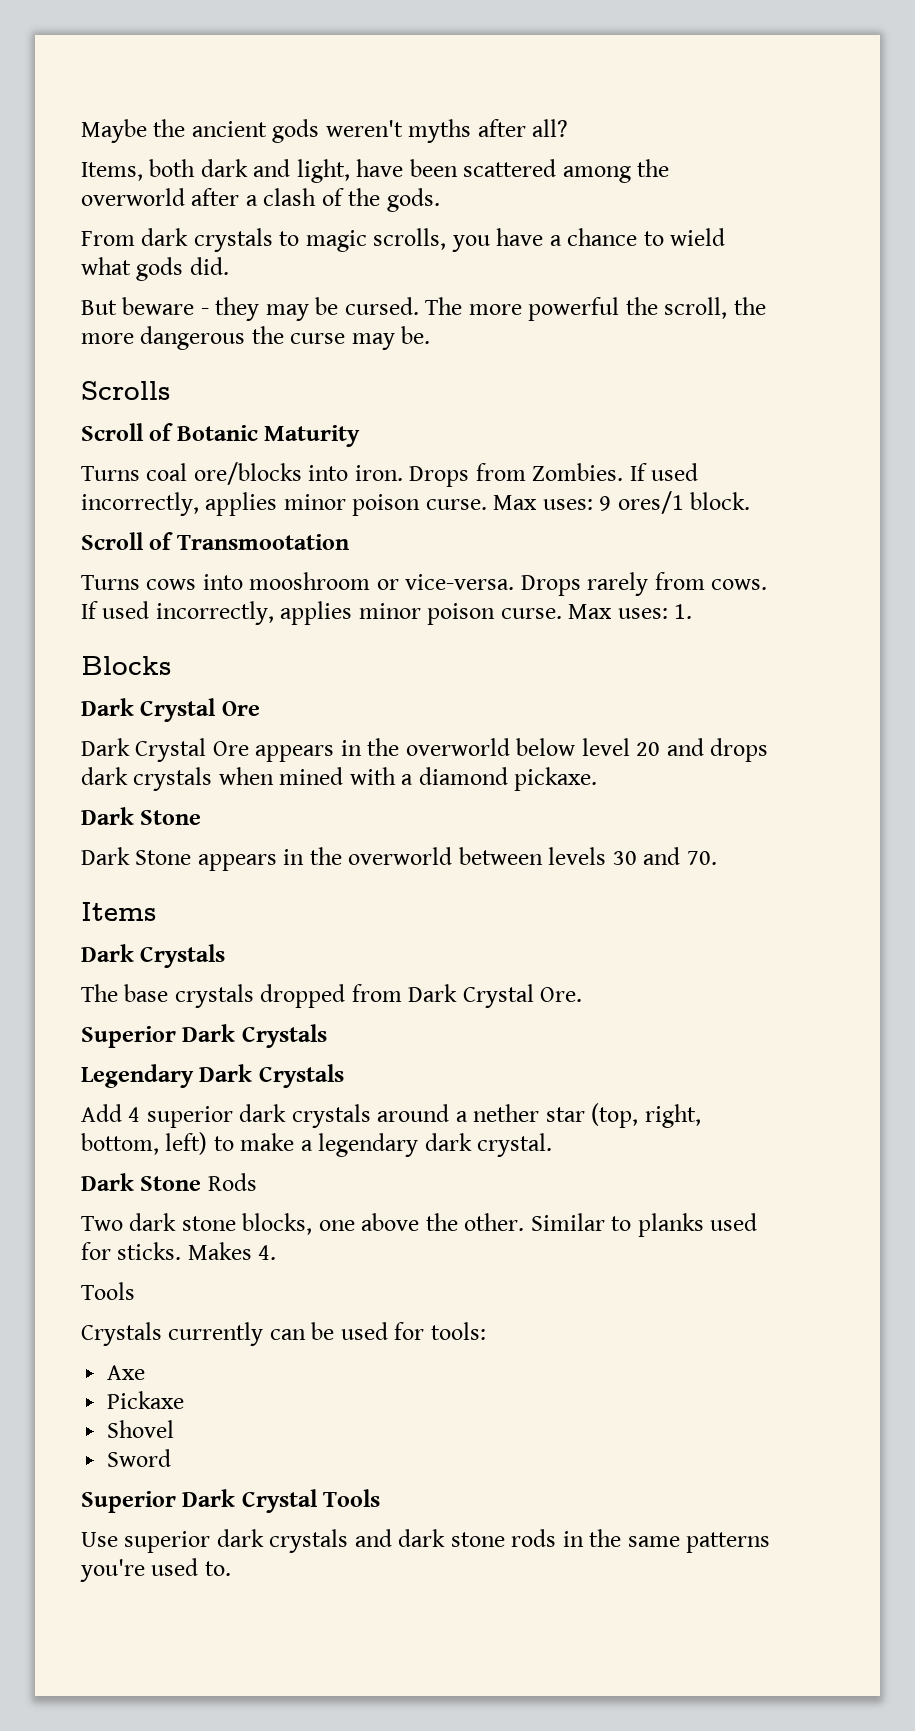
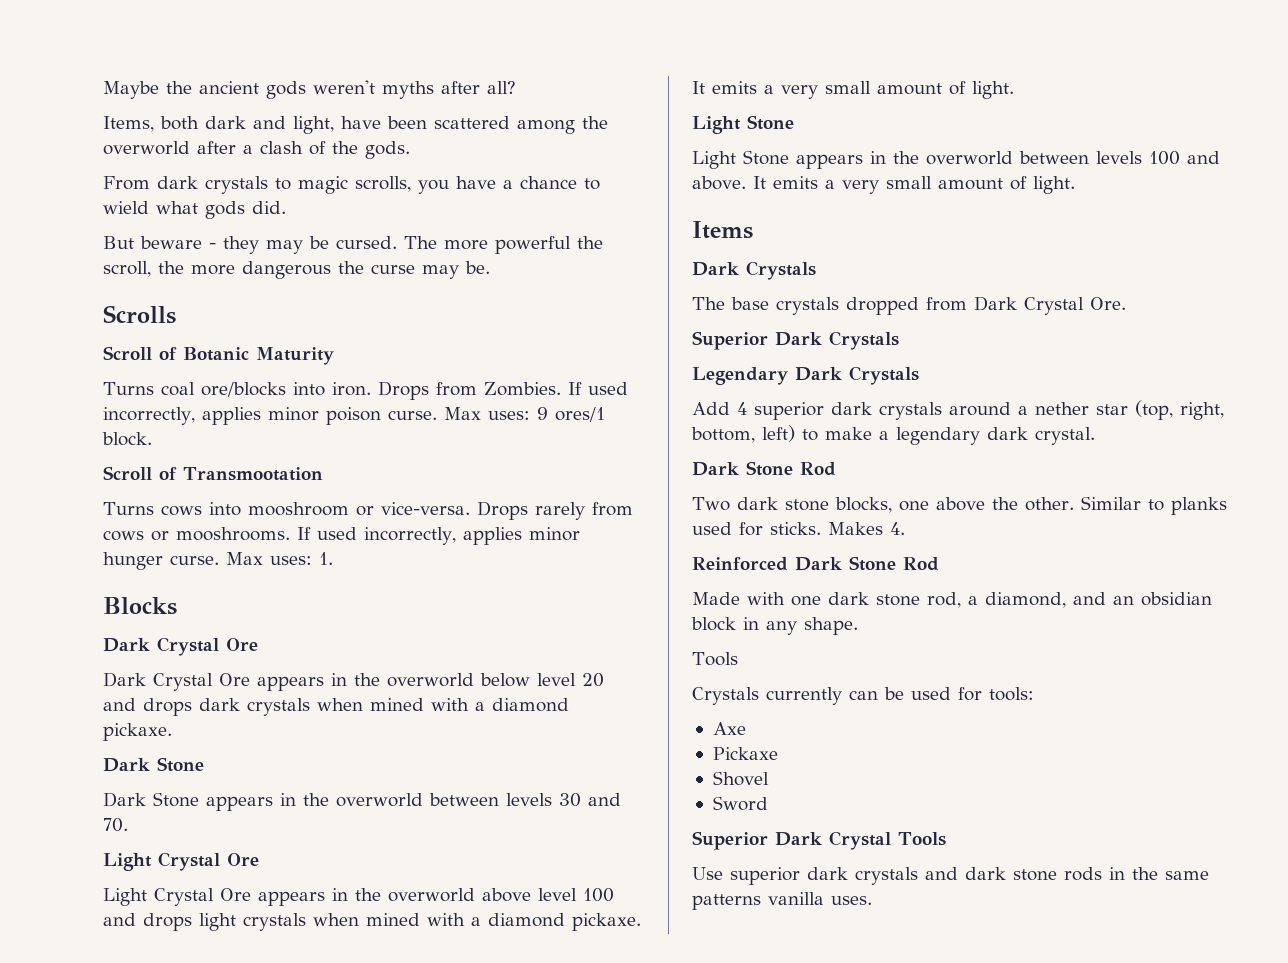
[711,579,768,590] [81,601,496,625] cows. If used incorrectly, applies minor poison -> [103,527,580,545] [103,552,163,570] cows or mooshrooms. If used incorrectly, applies minor hunger
(717, 858) none -> [103,852,259,871] [103,888,614,906] [103,913,641,931] [692,81,1014,99] [692,115,794,134] [692,150,1220,169] [692,176,1075,194] // Light Crystal Ore // Light Crystal Ore appears in the overworld above level 100 and drops light crystals when mined with a diamond pickaxe. It emits a very small amount of light. // Light Stone // Light Stone appears in the overworld between levels 100 and above. It emits a very small amount of light.
[207,1173,257,1191] Rods -> [800,462,836,476] Rod
(277, 1252) none -> [692,556,939,571] [692,592,1212,608] [691,617,858,635] // Reinforced Dark Stone Rod // Made with one dark stone rod, a diamond, and an obsidian block in any shape.
[80,1558,231,1582] you're used to. -> [768,892,872,905] vanilla uses.

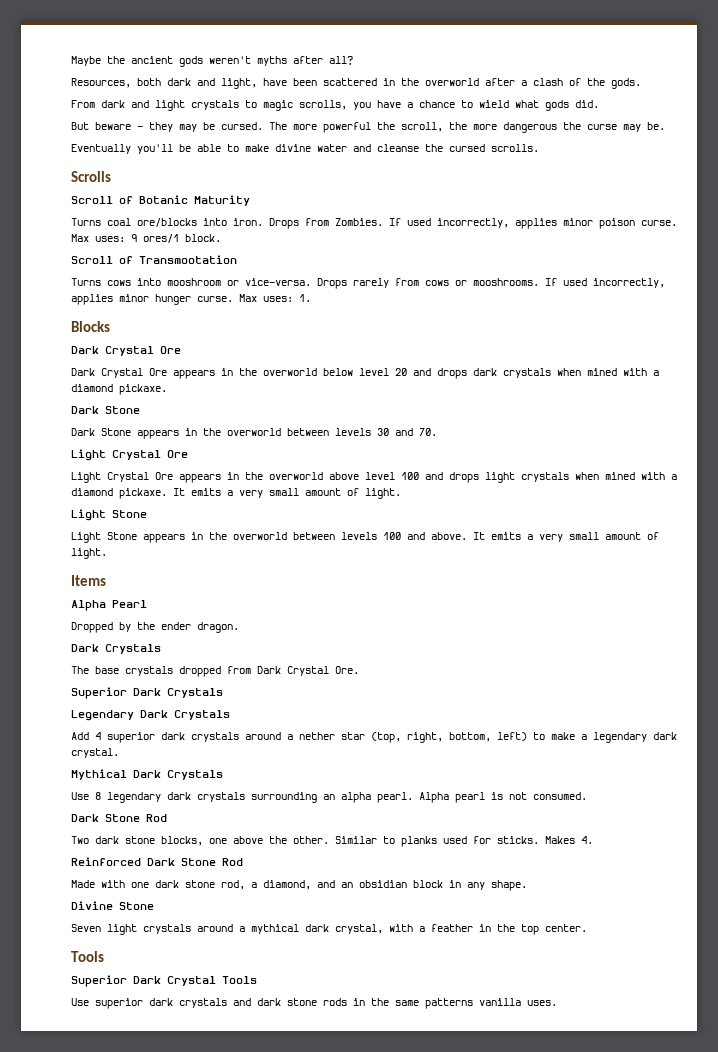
[103,116,154,132] Items, -> [71,78,131,88] Resources,
[517,120,575,134] among -> [383,78,395,86] in
(198, 182) none -> [131,100,185,111] and light
(490, 267) none -> [71,144,539,154] // Eventually you'll be able to make divine water and cleanse the cursed scrolls.
(753, 230) none -> [71,600,147,611] [71,622,239,633] // Alpha Pearl // Dropped by the ender dragon.
(1095, 436) none -> [71,769,223,780] [71,792,587,803] // Mythical Dark Crystals // Use 8 legendary dark crystals surrounding an alpha pearl. Alpha pearl is not consumed.
[692,652,738,666] [692,687,1034,705] [712,722,746,735] [712,747,778,760] [712,771,769,786] [712,796,768,811] Tools // Crystals currently can be used for tools: // Axe // Pickaxe // Shovel // Sword -> [71,901,154,910] [71,924,587,935] [71,951,104,962] Divine Stone // Seven light crystals around a mythical dark crystal, with a feather in the top center. // Tools

